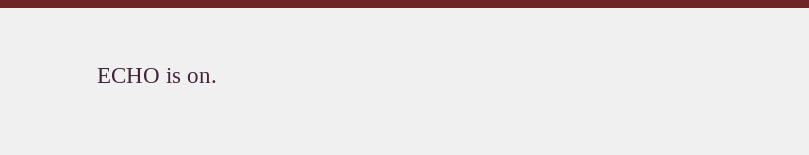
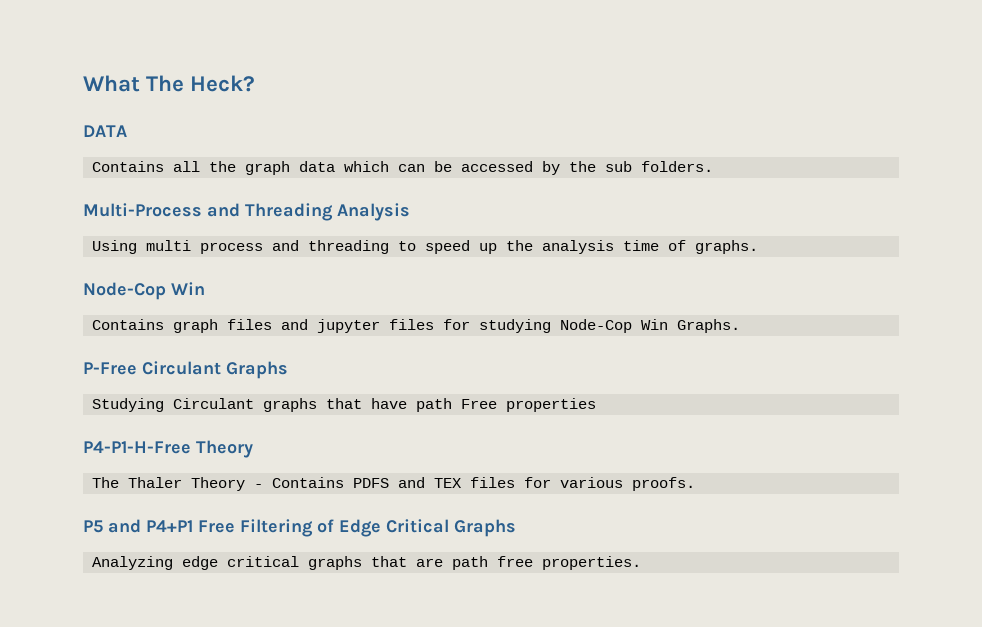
[97,68,218,83] ECHO is on. -> [83,75,256,92] [83,125,127,137] [92,161,714,175] [83,203,410,221] [92,240,759,254] [83,282,205,300] [92,319,741,333] [83,361,288,379] [92,398,597,412] [83,440,253,458] [92,477,696,491] [83,519,516,537] [92,556,642,570] What The Heck? // DATA // Contains all the graph data which can be accessed by the sub folders. // Multi-Process and Threading Analysis // Using multi process and threading to speed up the analysis time of graphs. // Node-Cop Win // Contains graph files and jupyter files for studying Node-Cop Win Graphs. // P-Free Circulant Graphs // Studying Circulant graphs that have path Free properties // P4-P1-H-Free Theory // The Thaler Theory - Contains PDFS and TEX files for various proofs. // P5 and P4+P1 Free Filtering of Edge Critical Graphs // Analyzing edge critical graphs that are path free properties.

